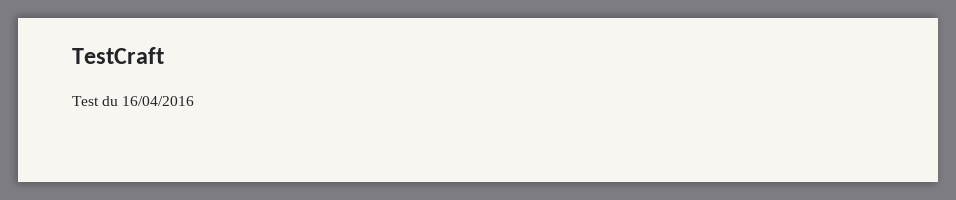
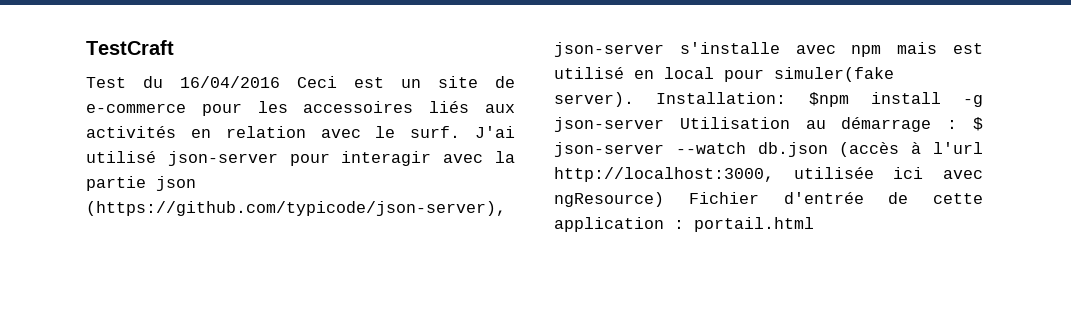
(195, 101) none -> [297,76,515,88] [86,101,515,116] [86,126,515,138] [86,151,515,166] [86,176,196,191] [86,201,506,216] [554,42,983,57] [554,67,894,82] [554,92,983,107] [554,117,983,132] [554,142,983,157] [554,167,983,182] [554,192,983,207] [554,217,814,232] Ceci est un site de e-commerce pour les accessoires liés aux activités en relation avec le surf. J'ai utilisé json-server pour interagir avec la partie json (https://github.com/typicode/json-server), json-server s'installe avec npm mais est utilisé en local pour simuler(fake server). Installation: $npm install -g json-server Utilisation au démarrage : $ json-server --watch db.json (accès à l'url http://localhost:3000, utilisée ici avec ngResource) Fichier d'entrée de cette application : portail.html

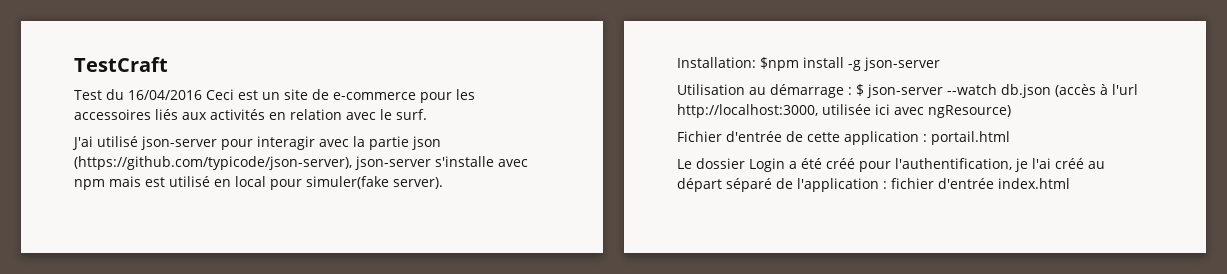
(461, 132) none -> (427, 114) //
(634, 99) none -> (443, 183) //
(664, 124) none -> (940, 64) //
(664, 199) none -> (1011, 111) //
(814, 224) none -> [677,158,1105,172] [677,178,1070,192] // Le dossier Login a été créé pour l'authentification, je l'ai créé au départ séparé de l'application : fichier d'entrée index.html

